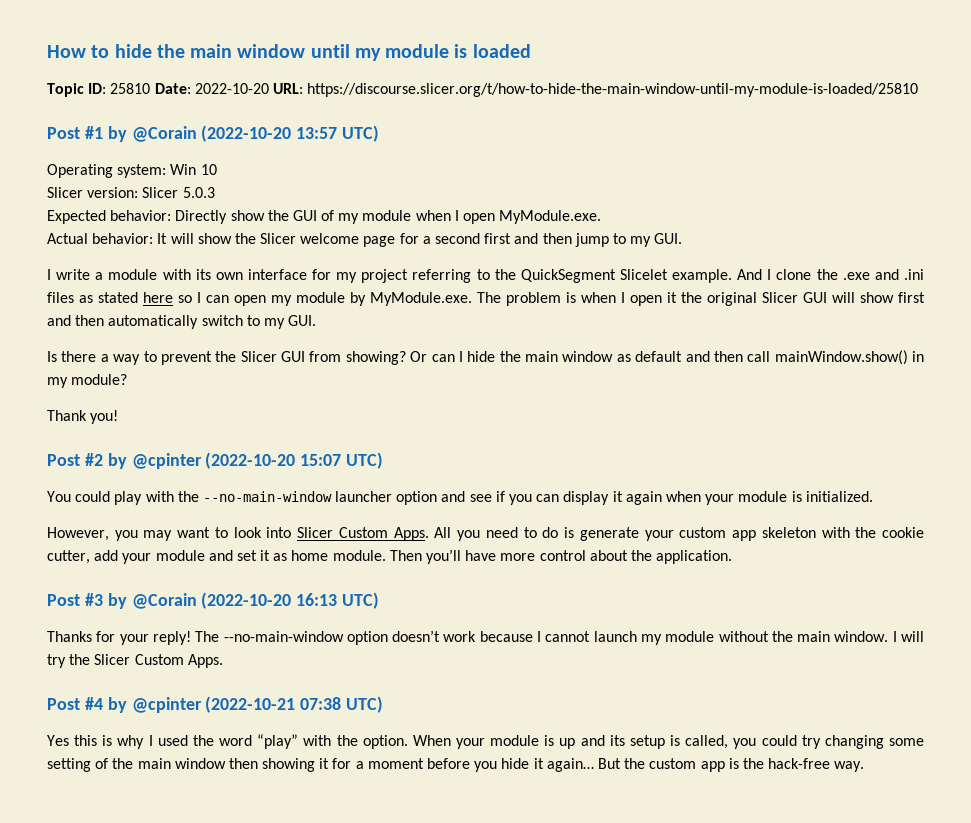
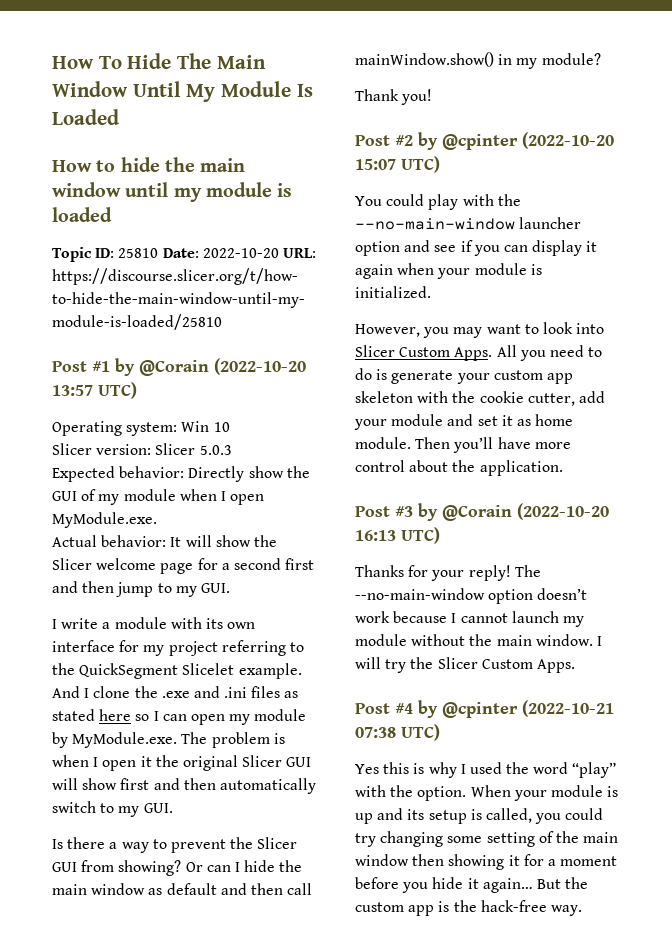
[47,45,86,58] How -> [52,53,266,69] [52,81,313,102] [52,109,119,125] [52,160,92,172] How To Hide The Main Window Until My Module Is Loaded // How

